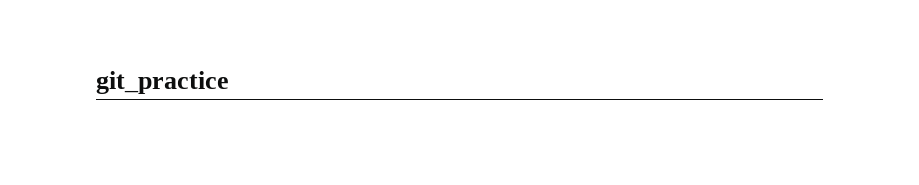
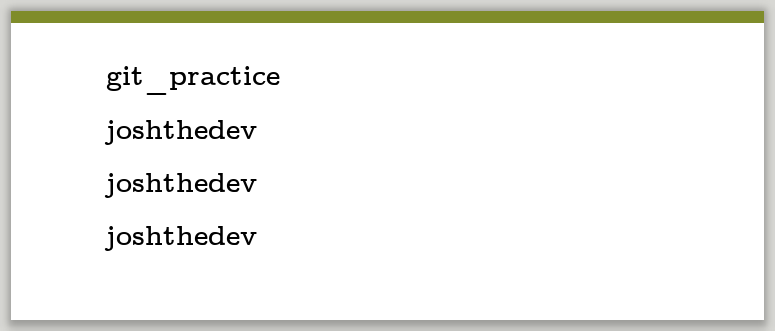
(229, 82) none -> [104,120,257,145] [104,173,257,198] [104,226,257,251] // joshthedev // joshthedev // joshthedev

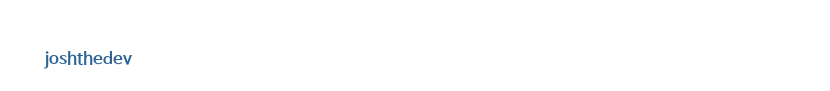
[106,66,280,95] [104,120,257,145] [104,173,257,198] [104,226,257,251] git_practice // joshthedev // joshthedev // joshthedev -> [44,51,133,69] joshthedev

